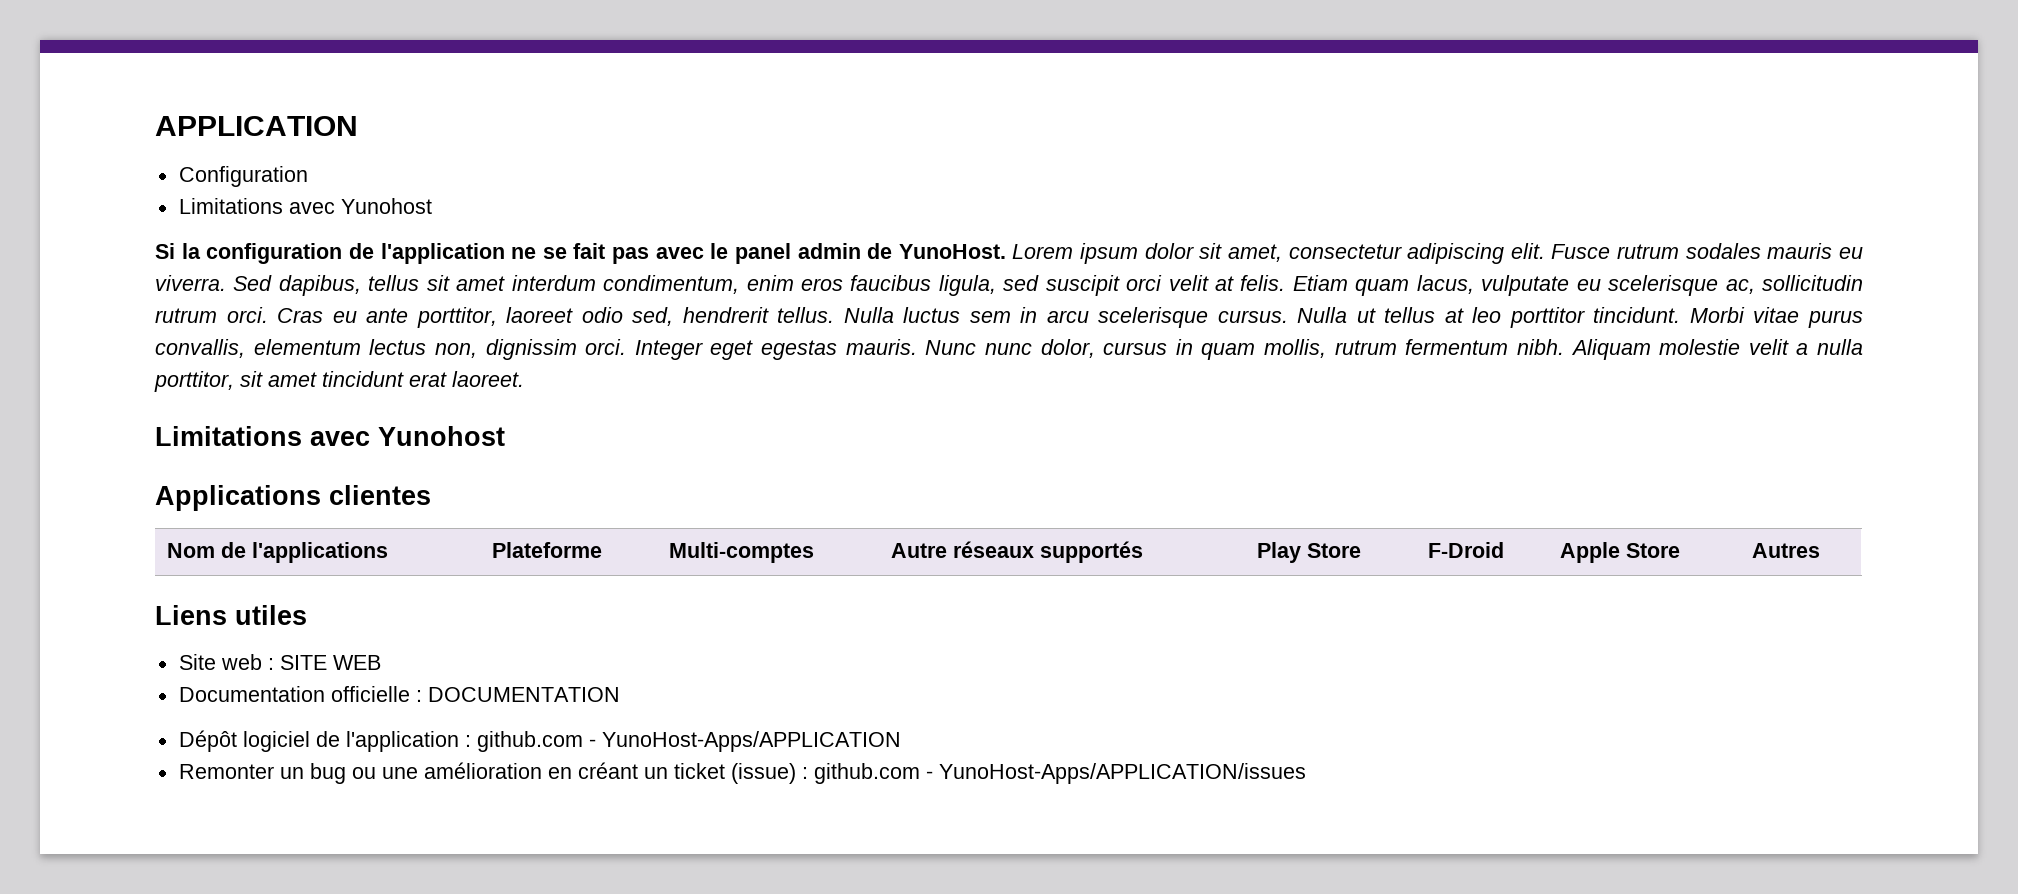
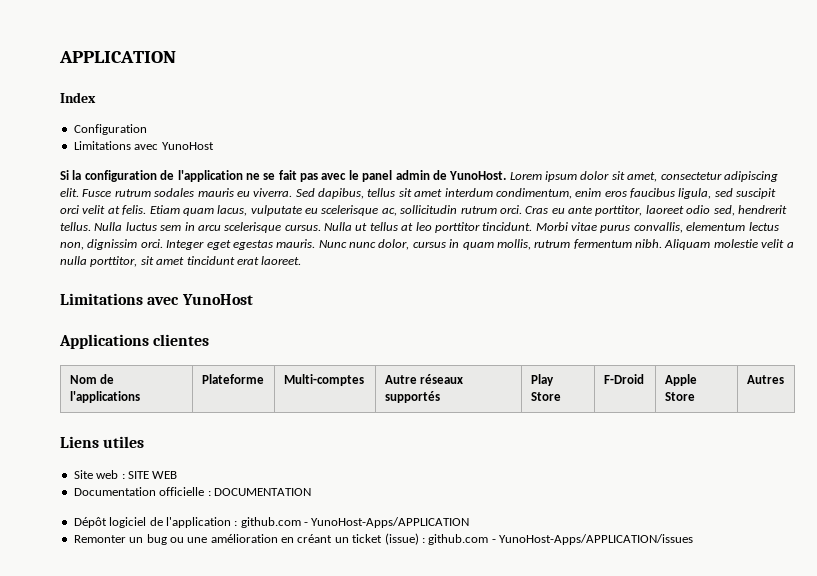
(358, 126) none -> [60,92,96,103] // Index
[340,198,432,214] Yunohost -> [161,142,214,150] YunoHost
[378,426,505,446] Yunohost -> [181,294,253,305] YunoHost

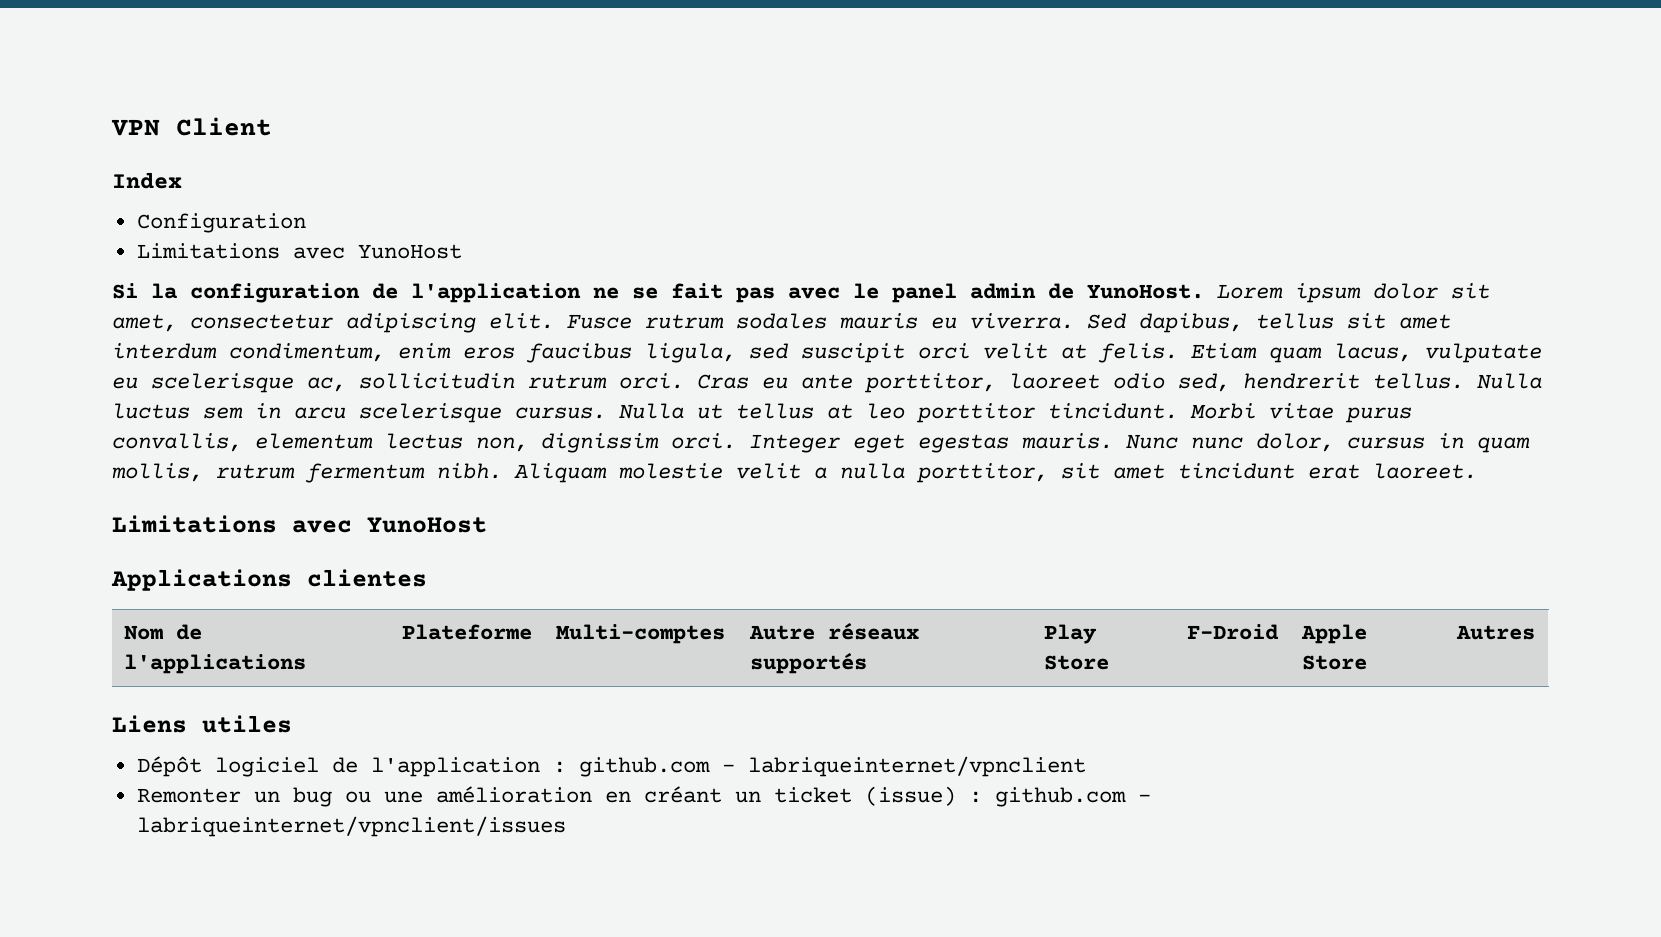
[59,51,176,63] APPLICATION -> [111,117,272,136] VPN Client
[73,470,178,479] [73,487,311,496] // Site web : SITE WEB // Documentation officielle : DOCUMENTATION -> (292, 724) none
[311,517,470,528] YunoHost-Apps/APPLICATION -> [747,756,1086,777] labriqueinternet/vpnclient
[499,534,693,545] YunoHost-Apps/APPLICATION/issues -> [136,816,566,837] labriqueinternet/vpnclient/issues

